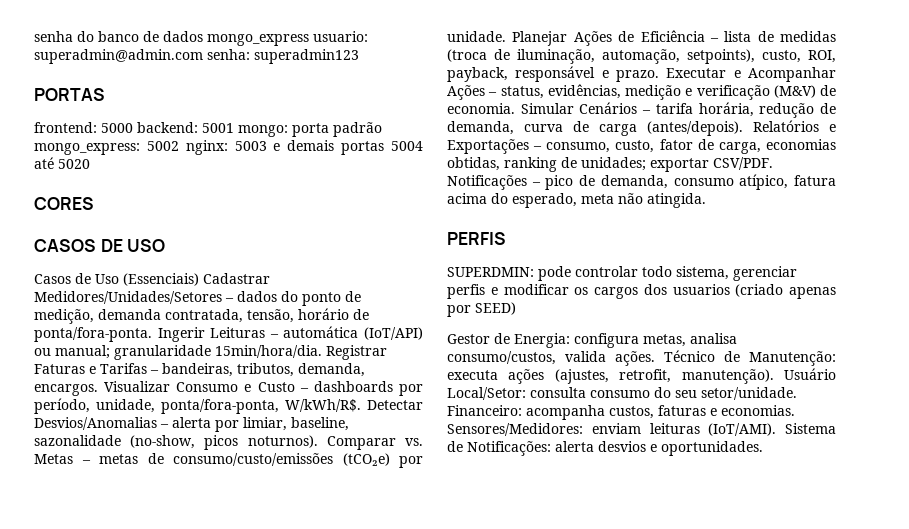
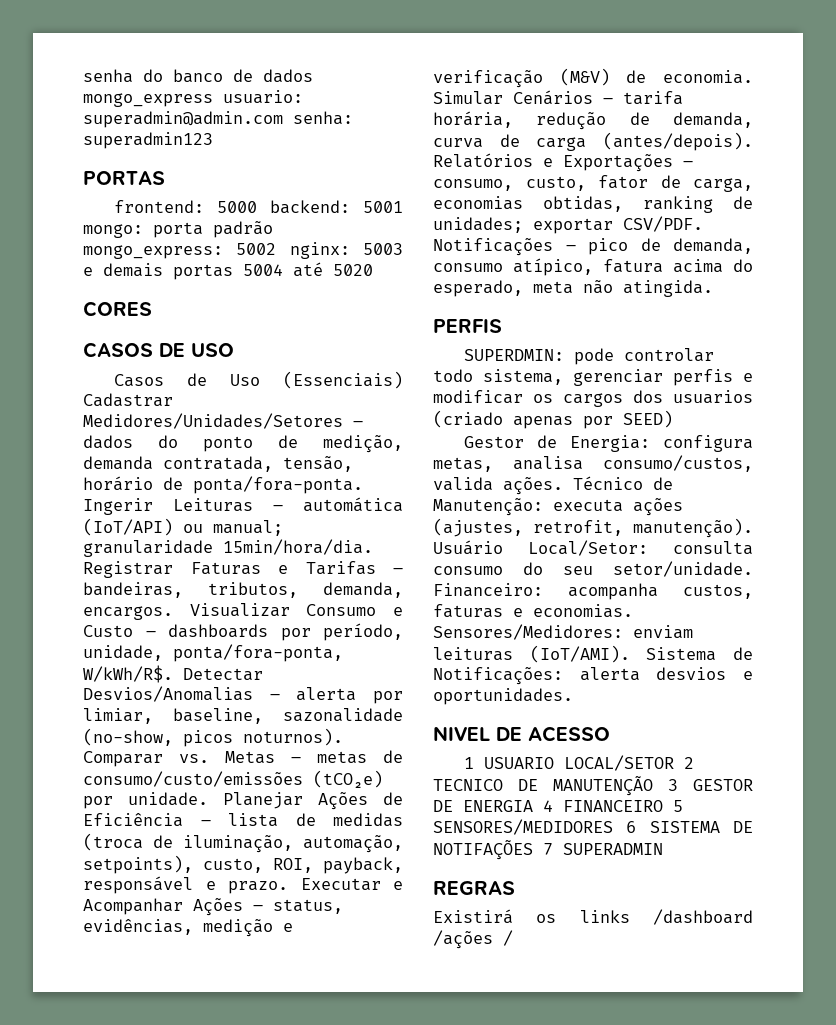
(763, 448) none -> [433,726,610,742] [464,755,695,771] [433,776,753,796] [433,800,683,812] [433,819,753,835] [433,840,663,860] [433,881,515,895] [433,909,753,925] [433,930,513,949] // NIVEL DE ACESSO // 1 USUARIO LOCAL/SETOR 2 TECNICO DE MANUTENÇÃO 3 GESTOR DE ENERGIA 4 FINANCEIRO 5 SENSORES/MEDIDORES 6 SISTEMA DE NOTIFAÇÕES 7 SUPERADMIN // REGRAS // Existirá os links /dashboard /ações /

